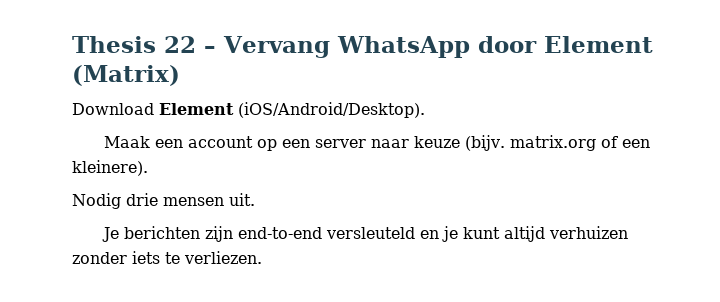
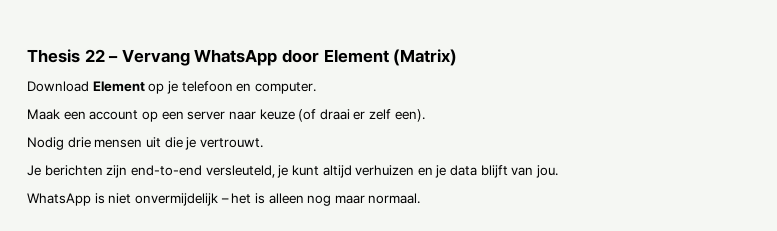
[238,102,425,118] (iOS/Android/Desktop). -> [148,81,316,94] op je telefoon en computer.
[465,135,651,151] [72,160,148,176] (bijv. matrix.org of een kleinere). -> [298,109,425,122] (of draai er zelf een).
[229,193,255,206] uit. -> [145,137,263,150] uit die je vertrouwt.
[326,227,440,239] versleuteld en -> [205,165,275,178] versleuteld,
[72,251,262,264] zonder iets te verliezen. -> [417,165,559,178] [27,193,421,206] en je data blijft van jou. // WhatsApp is niet onvermijdelijk – het is alleen nog maar normaal.

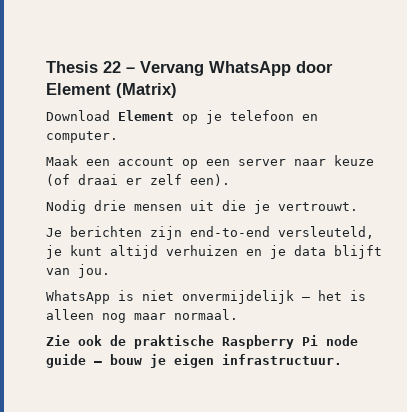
(421, 198) none -> [46,335,358,349] [46,354,342,368] // Zie ook de praktische Raspberry Pi node guide – bouw je eigen infrastructuur.

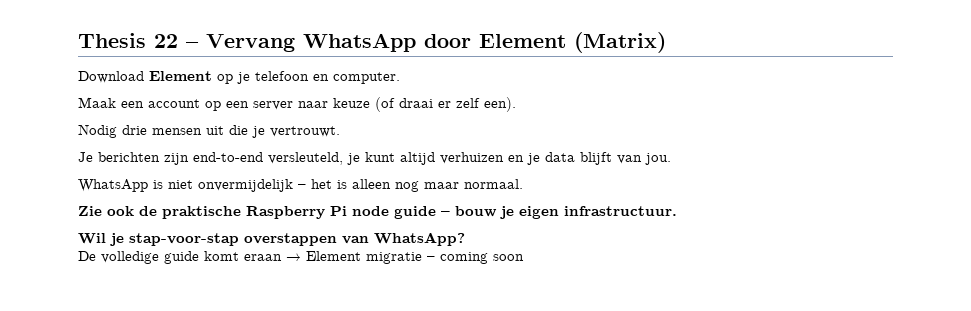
(342, 359) none -> [78,232,465,246] [78,251,524,264] // Wil je stap-voor-stap overstappen van WhatsApp? // De volledige guide komt eraan → Element migratie – coming soon

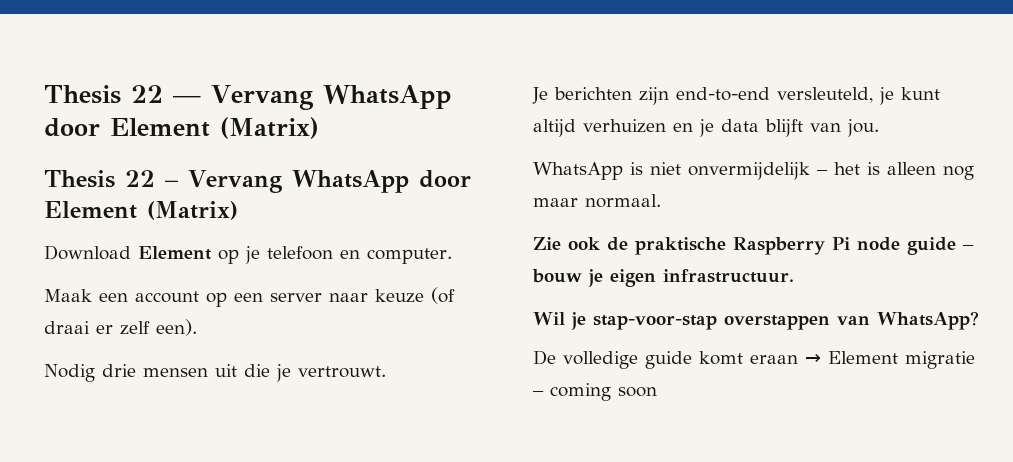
[78,33,178,48] Thesis 22 -> [44,85,452,110] [44,117,319,139] [44,170,155,188] Thesis 22 — Vervang WhatsApp door Element (Matrix) // Thesis 22

